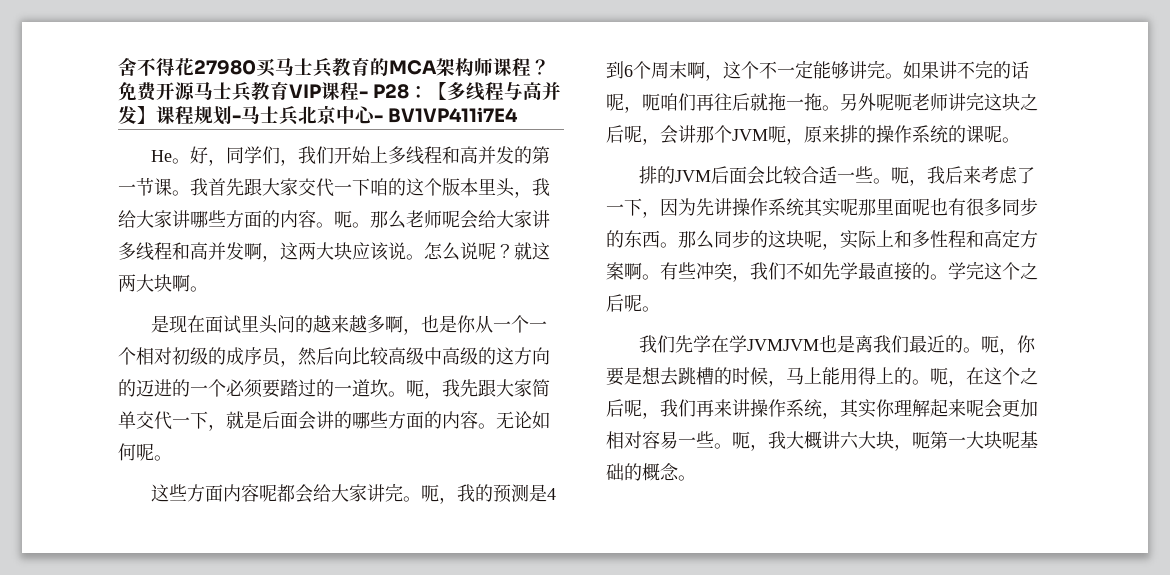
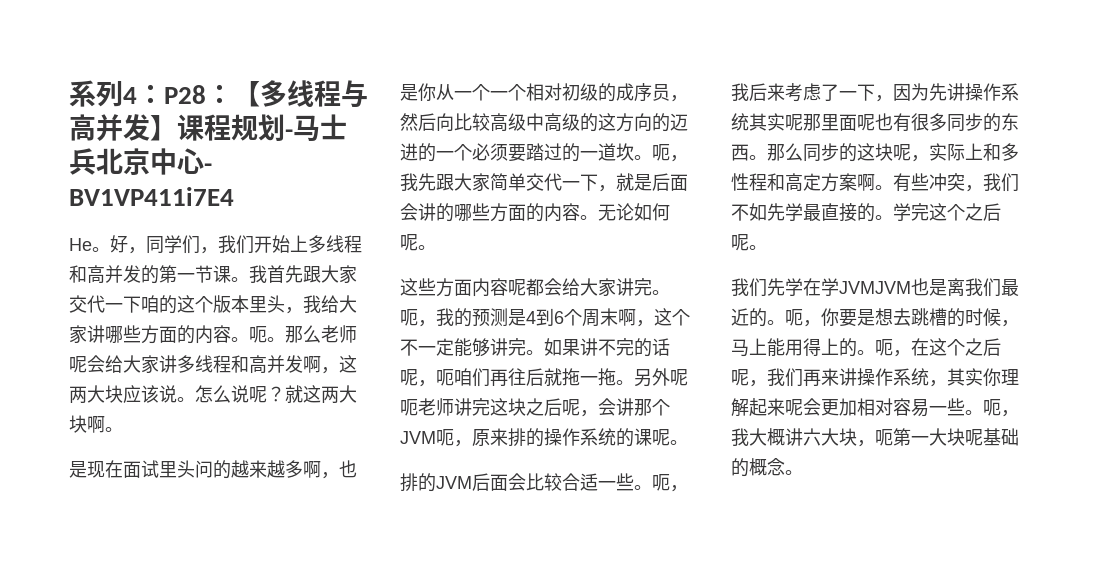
[118,57,550,77] [118,81,368,101] 舍不得花27980买马士兵教育的MCA架构师课程？免费开源马士兵教育VIP课程- -> [69,80,164,107] 系列4：

